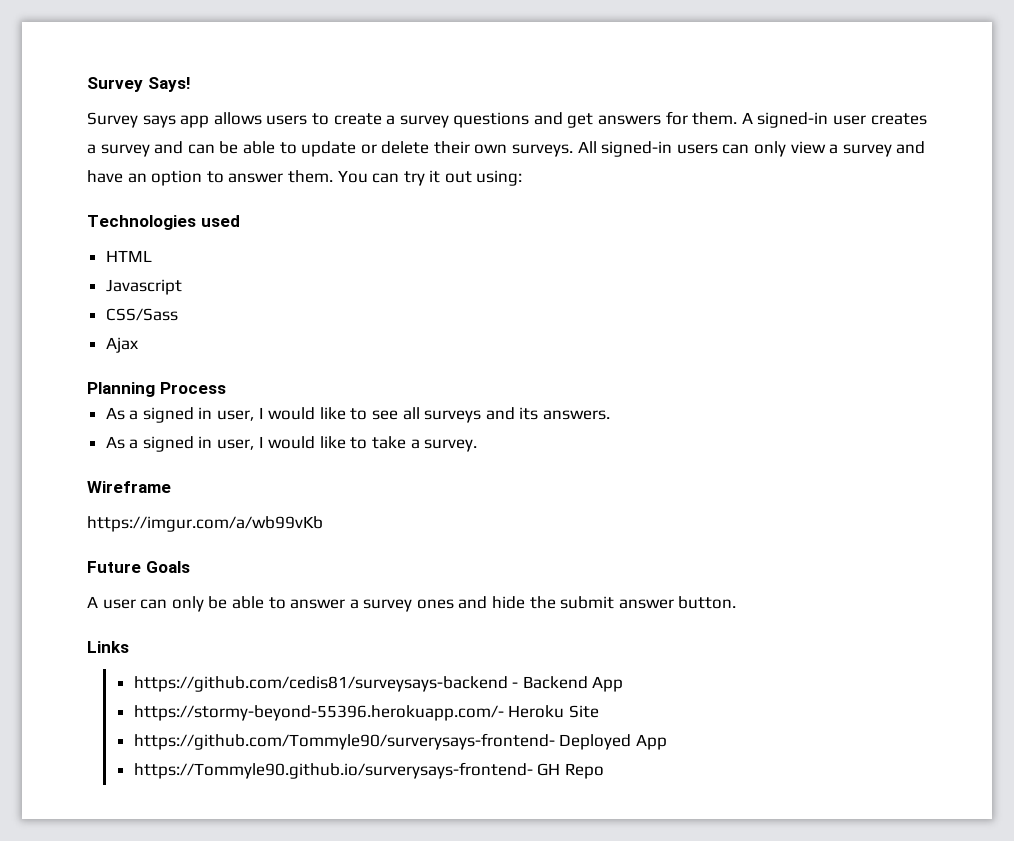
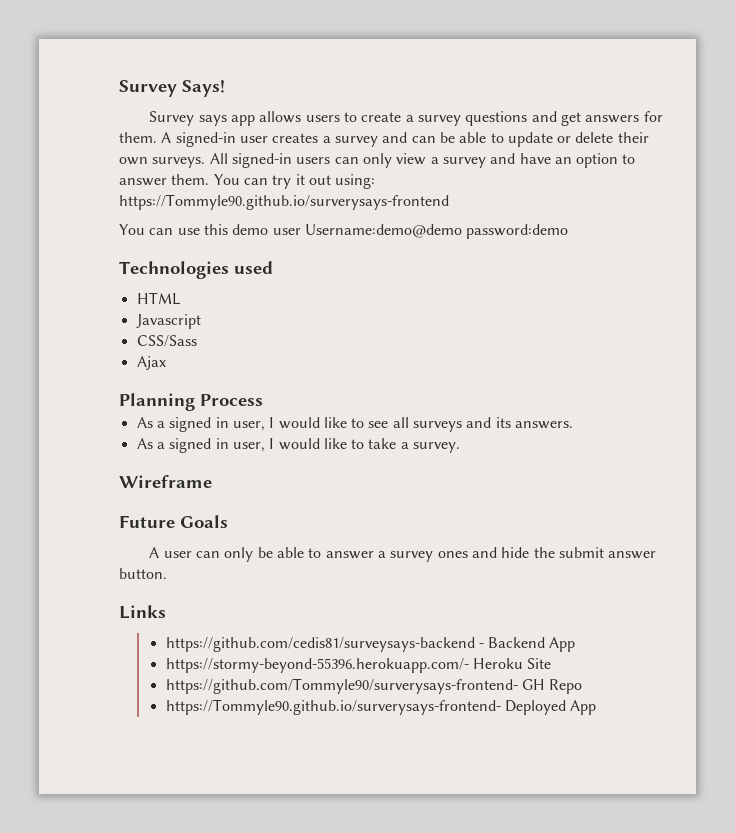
(523, 178) none -> [119,194,449,210] [119,224,569,239] https://Tommyle90.github.io/surverysays-frontend // You can use this demo user Username:demo@demo password:demo
[87,516,323,532] // https://imgur.com/a/wb99vKb -> (212, 481) none
(555, 741) none -> [521,679,583,694] [165,699,501,715] GH Repo // https://Tommyle90.github.io/surverysays-frontend-
[133,762,604,779] // https://Tommyle90.github.io/surverysays-frontend- GH Repo -> (597, 707) none

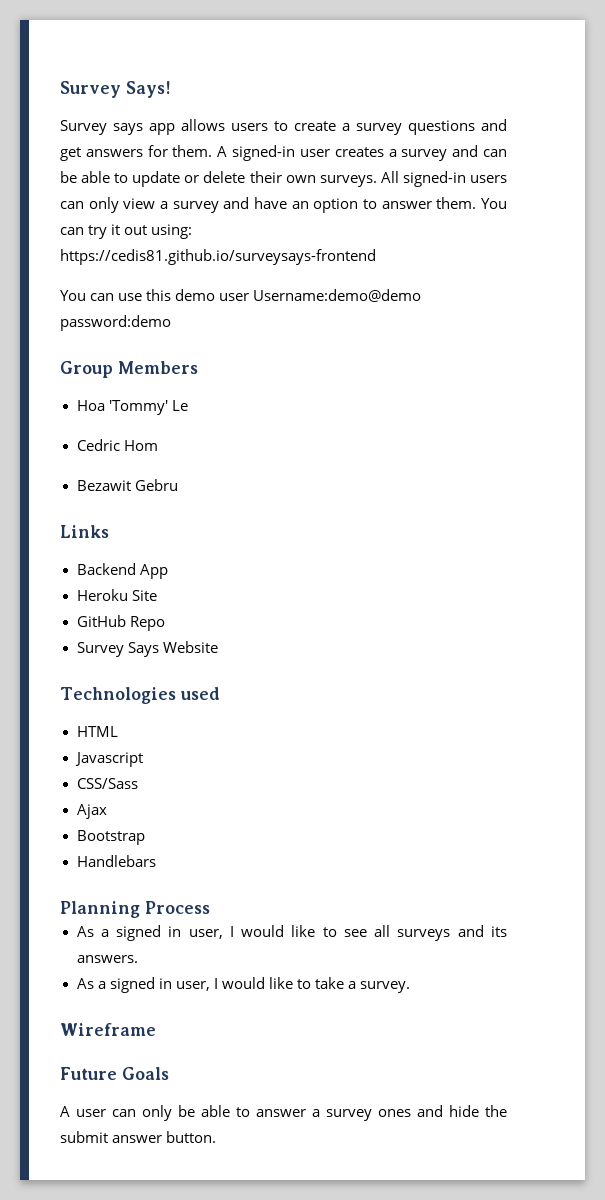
[119,194,449,210] https://Tommyle90.github.io/surverysays-frontend -> [60,249,376,265] https://cedis81.github.io/surveysays-frontend
(569, 231) none -> [60,361,198,378] [76,400,188,415] [76,439,158,451] [76,479,178,491] [60,525,109,538] [76,563,168,579] [76,589,157,601] [76,615,165,631] [76,641,218,657] // Group Members // Hoa 'Tommy' Le // Cedric Hom // Bezawit Gebru // Links // Backend App // Heroku Site // GitHub Repo // Survey Says Website
(166, 363) none -> [76,830,145,845] [76,855,156,867] // Bootstrap // Handlebars
[119,605,166,619] [165,637,576,652] [165,658,552,673] [165,678,583,694] [165,699,597,715] // Links // https://github.com/cedis81/surveysays-backend - Backend App // https://stormy-beyond-55396.herokuapp.com/- Heroku Site // https://github.com/Tommyle90/surverysays-frontend- GH Repo // https://Tommyle90.github.io/surverysays-frontend- Deployed App -> (217, 1137) none

